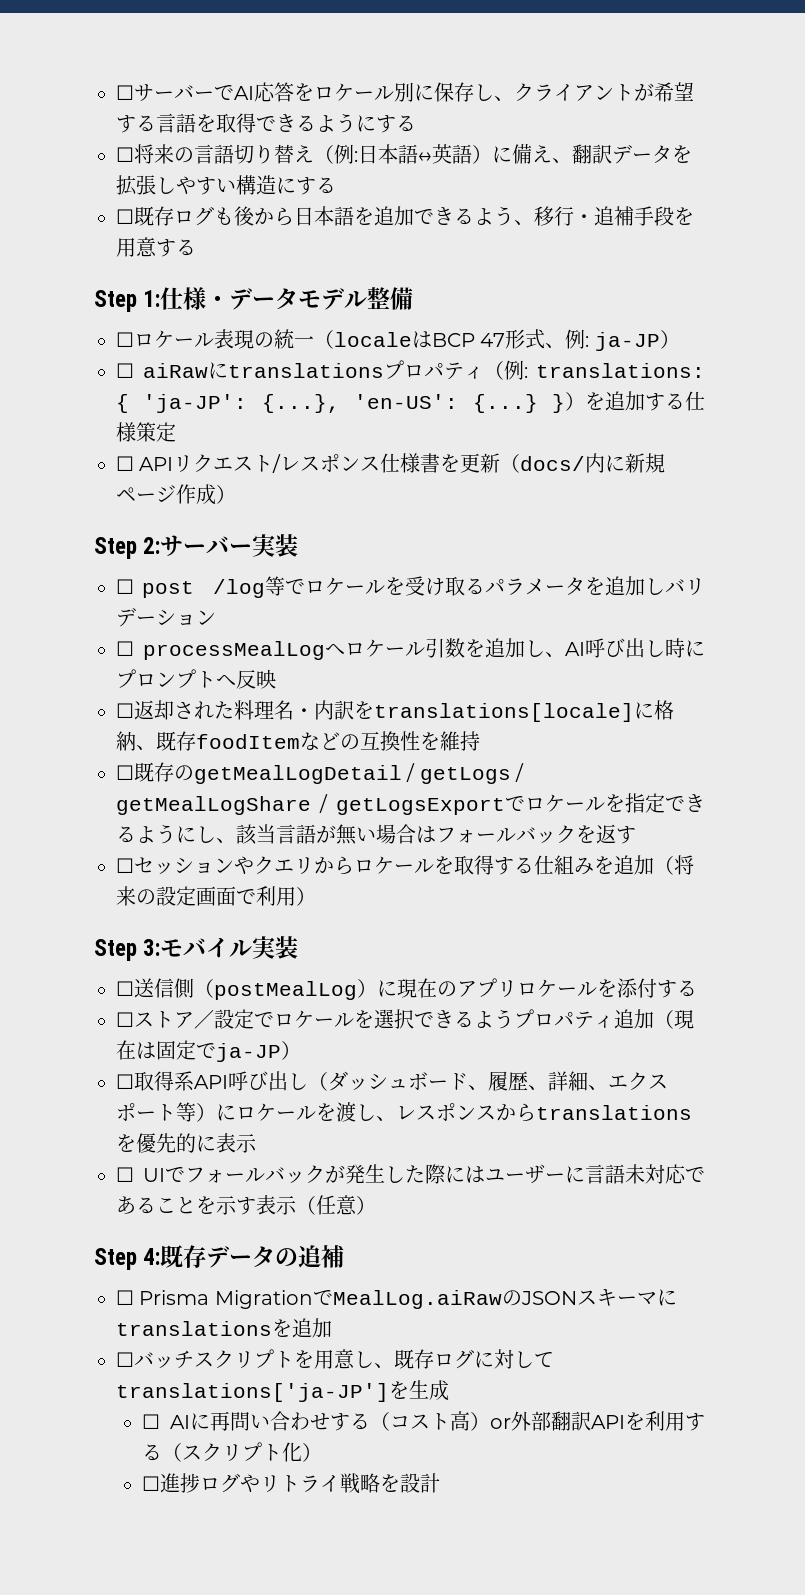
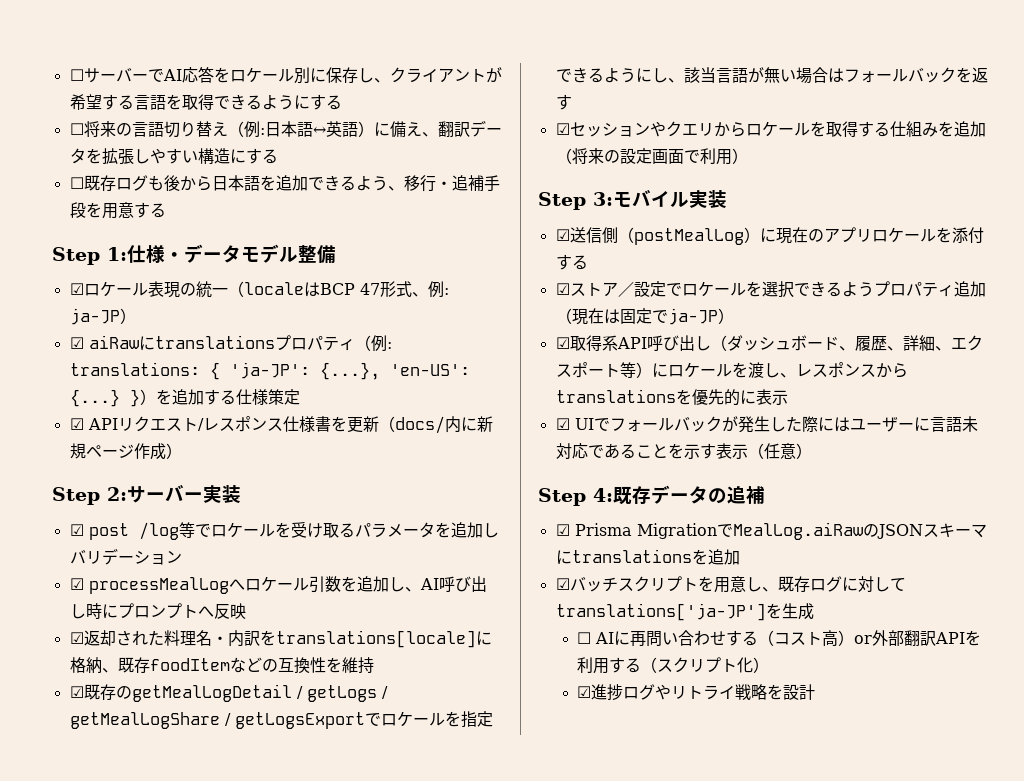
[116,332,134,347] ☐ -> [69,283,84,295] ☑
[116,363,134,378] ☐ -> [69,337,84,349] ☑
[116,456,134,471] ☐ -> [69,418,84,430] ☑
[116,579,134,594] ☐ -> [69,524,84,536] ☑
[116,641,134,656] ☐ -> [69,578,84,590] ☑
[116,703,134,718] ☐ -> [69,632,84,644] ☑
[116,765,134,780] ☐ -> [69,686,84,698] ☑
[116,858,134,873] ☐ -> [555,123,570,135] ☑
[116,981,134,996] ☐ -> [555,229,570,241] ☑
[116,1012,134,1027] ☐ -> [555,283,570,295] ☑
[116,1074,134,1089] ☐ -> [555,337,570,349] ☑
[116,1167,134,1182] ☐ -> [555,418,570,430] ☑
[116,1290,134,1305] ☐ -> [555,524,570,536] ☑
[116,1352,134,1367] ☐ -> [555,578,570,590] ☑
[141,1476,160,1491] ☐ -> [577,686,592,698] ☑

